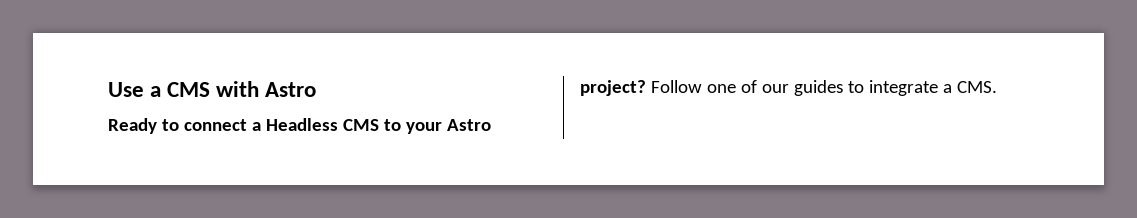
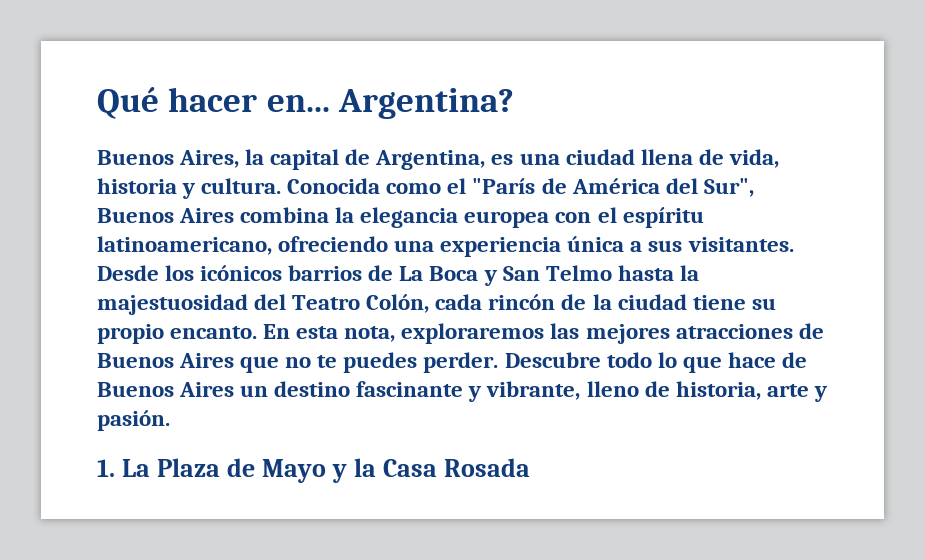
[108,81,317,97] [108,118,491,134] [580,80,997,96] Use a CMS with Astro // Ready to connect a Headless CMS to your Astro project? Follow one of our guides to integrate a CMS. -> [97,87,515,119] [97,149,779,170] [97,178,754,199] [97,207,704,228] [97,236,794,257] [97,265,699,286] [97,294,776,315] [97,323,824,344] [97,352,807,373] [97,381,827,402] [97,410,170,431] [97,458,531,483] Qué hacer en... Argentina? // Buenos Aires, la capital de Argentina, es una ciudad llena de vida, historia y cultura. Conocida como el "París de América del Sur", Buenos Aires combina la elegancia europea con el espíritu latinoamericano, ofreciendo una experiencia única a sus visitantes. Desde los icónicos barrios de La Boca y San Telmo hasta la majestuosidad del Teatro Colón, cada rincón de la ciudad tiene su propio encanto. En esta nota, exploraremos las mejores atracciones de Buenos Aires que no te puedes perder. Descubre todo lo que hace de Buenos Aires un destino fascinante y vibrante, lleno de historia, arte y pasión. // 1. La Plaza de Mayo y la Casa Rosada

